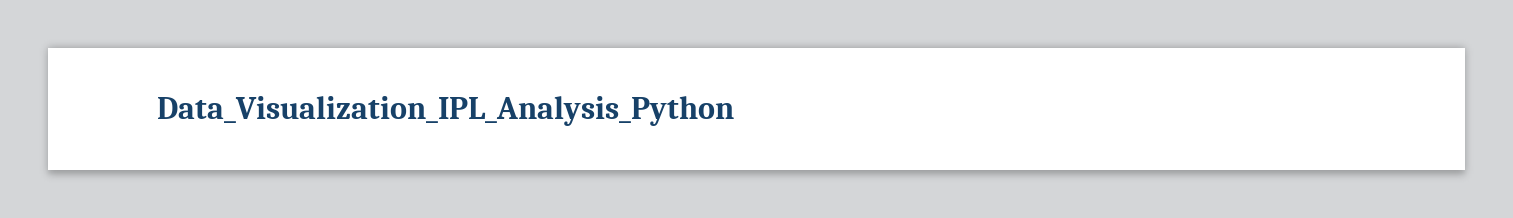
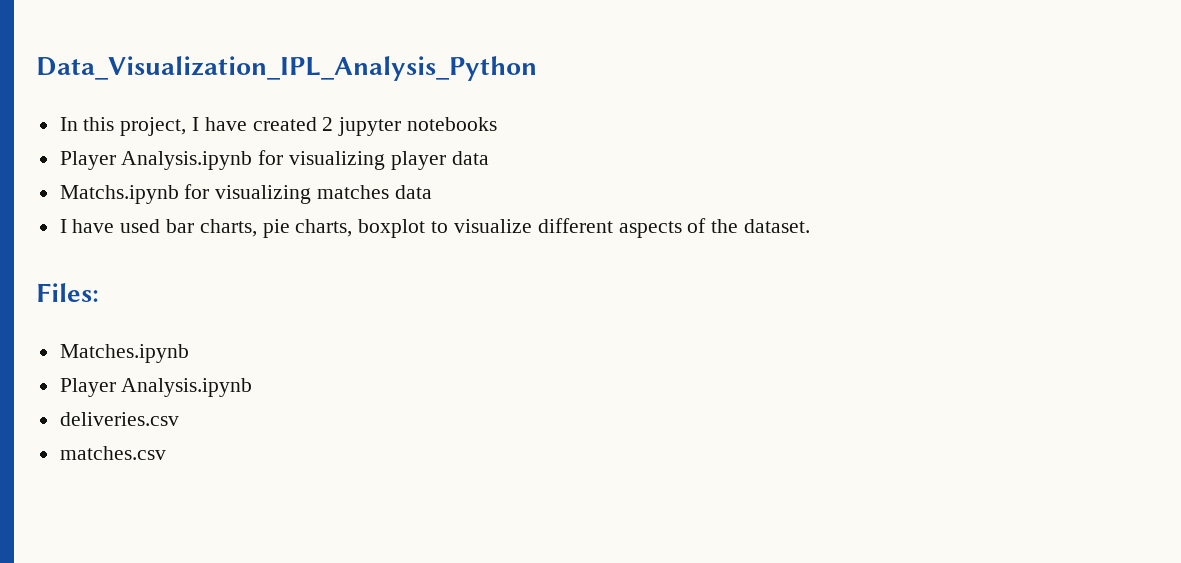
(734, 111) none -> [59,117,498,136] [59,150,489,170] [59,184,432,204] [59,218,810,238] [36,283,99,302] [59,344,189,363] [59,378,253,397] [59,412,179,426] [59,446,166,460] // In this project, I have created 2 jupyter notebooks // Player Analysis.ipynb for visualizing player data // Matchs.ipynb for visualizing matches data // I have used bar charts, pie charts, boxplot to visualize different aspects of the dataset. // Files: // Matches.ipynb // Player Analysis.ipynb // deliveries.csv // matches.csv

